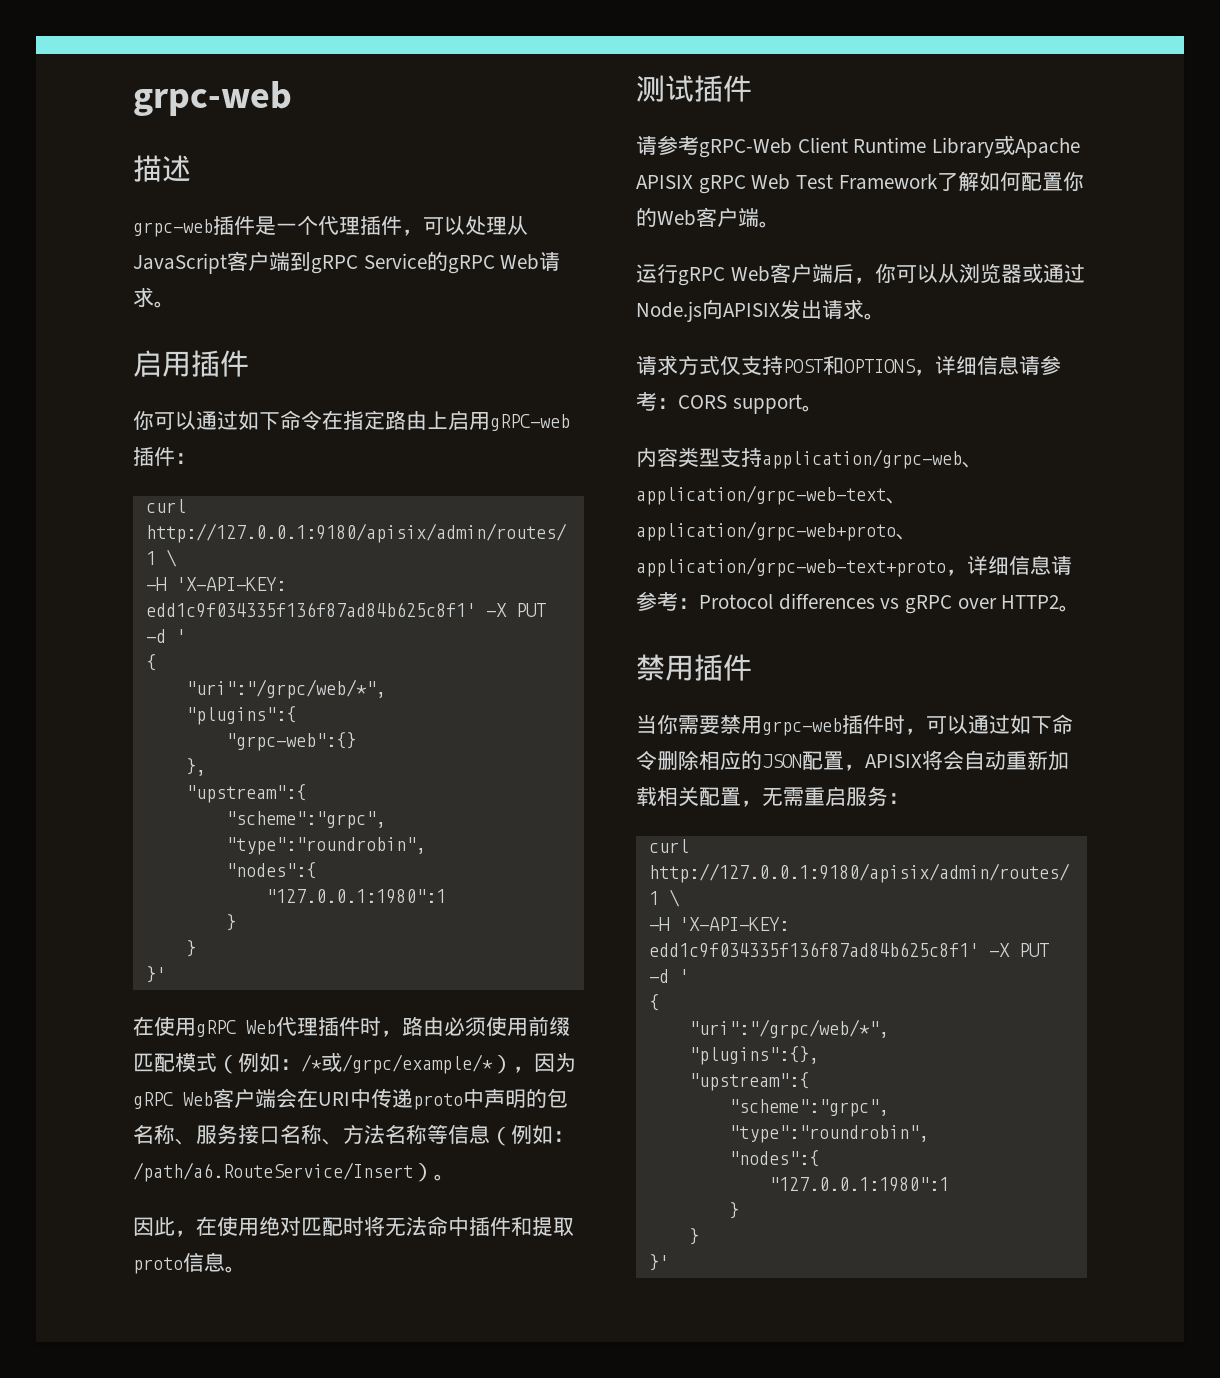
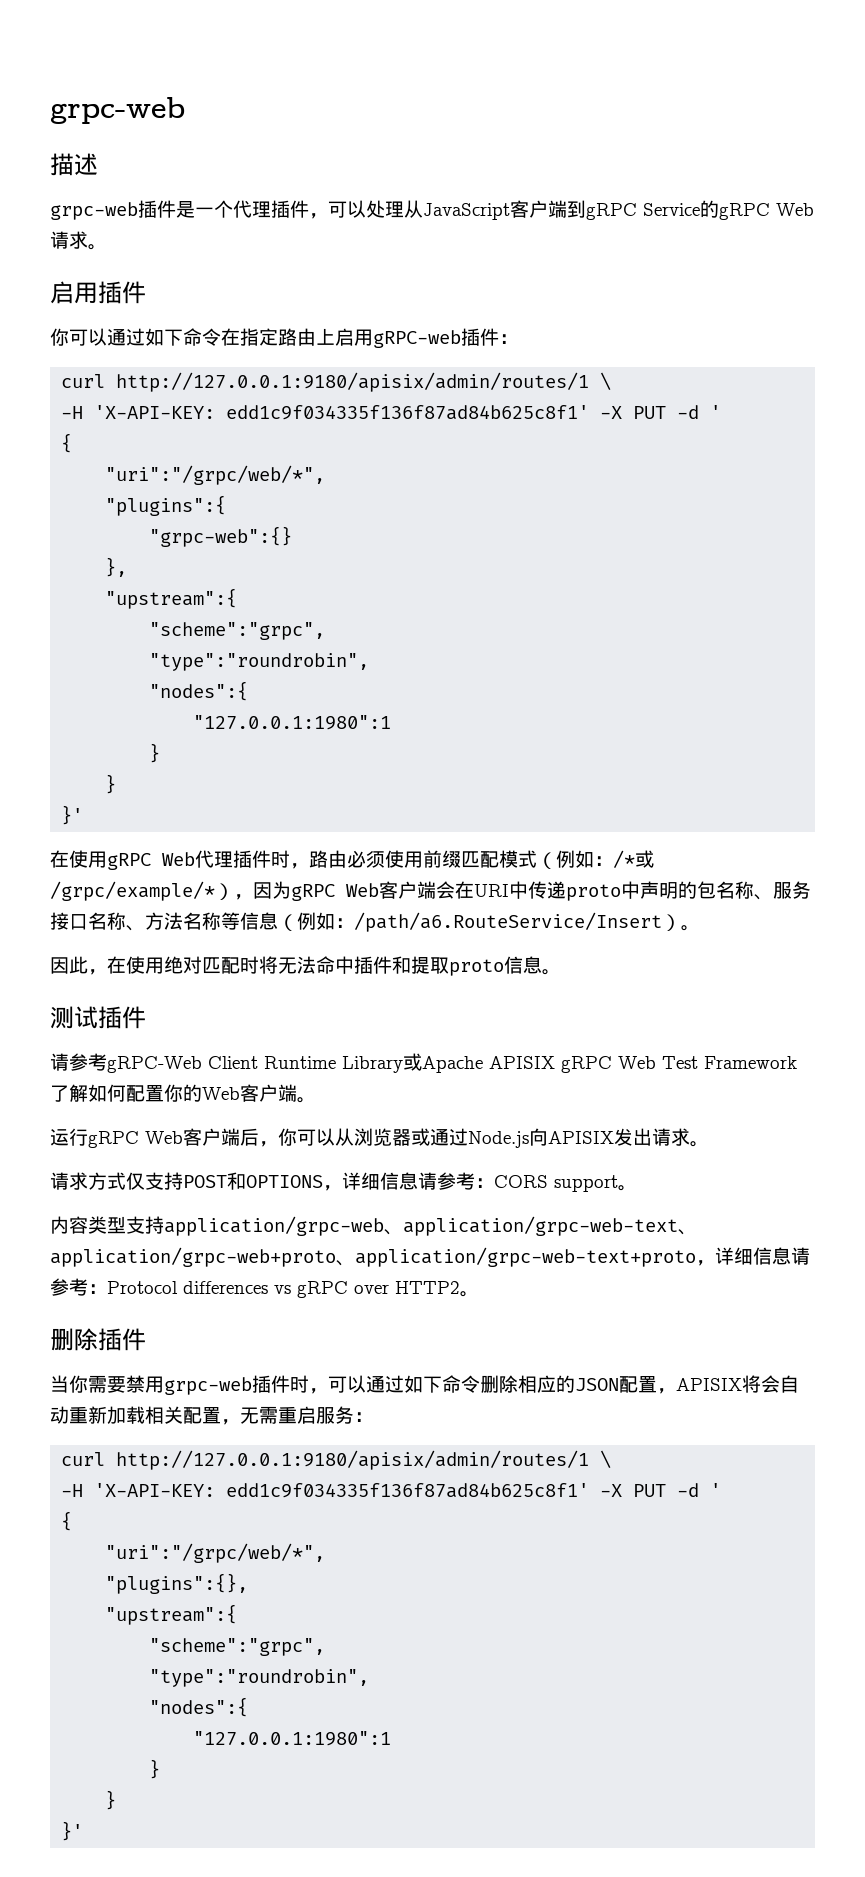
[636,654,694,681] 禁用 -> [50,1328,98,1351] 删除

